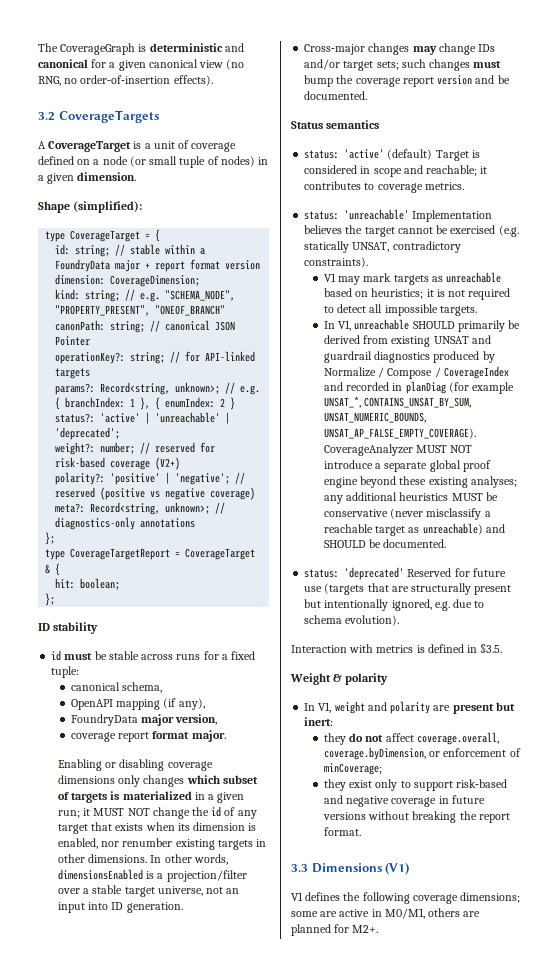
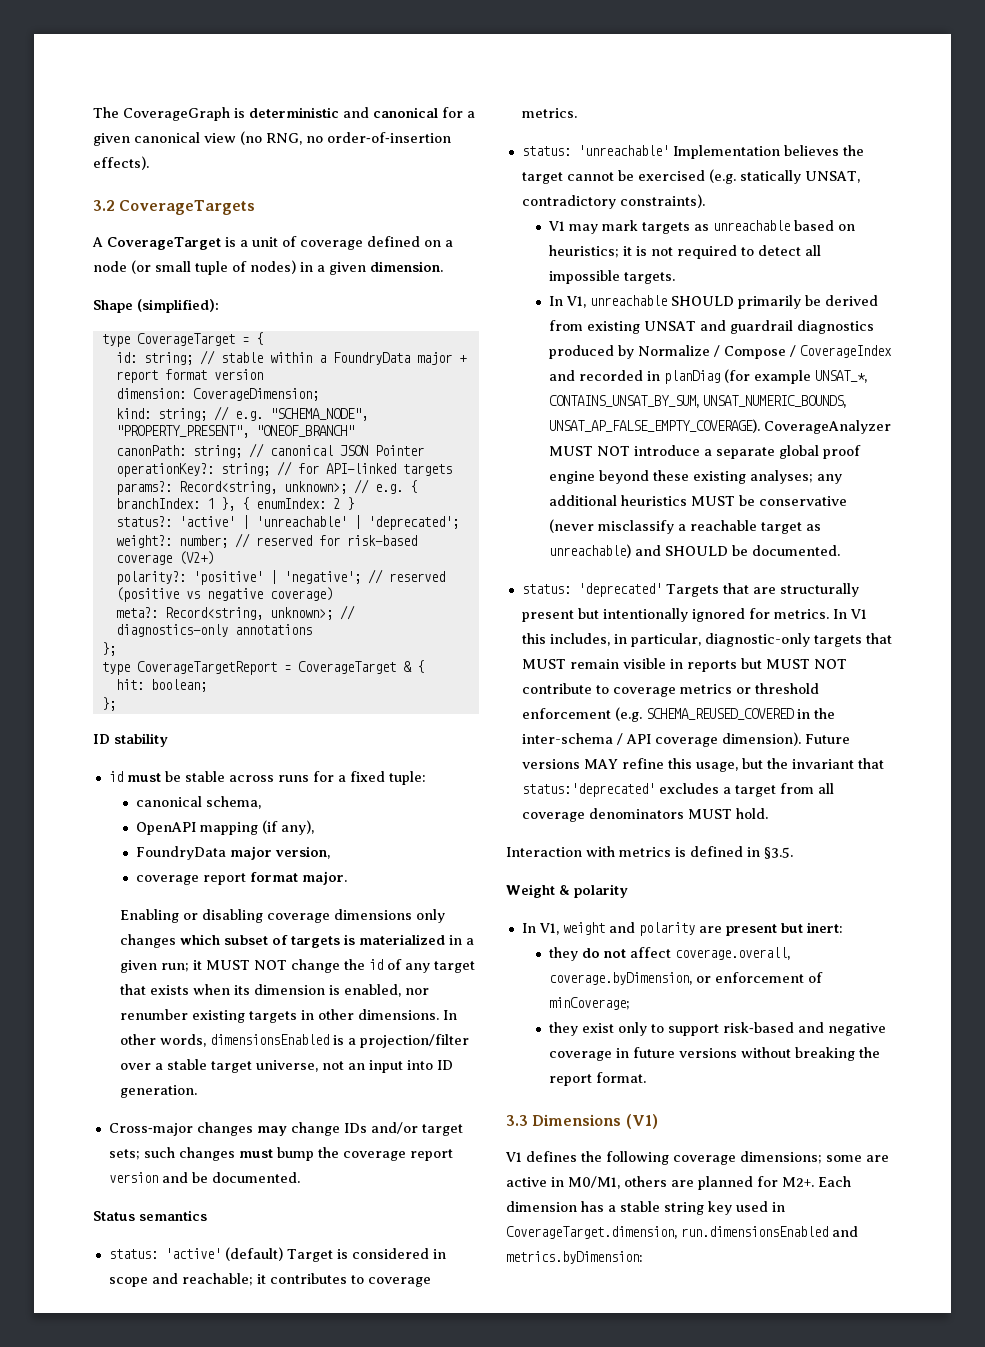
[407,568,506,577] [304,583,365,595] Reserved for future use (targets -> [665,584,719,597] Targets
[391,599,485,611] [304,615,400,626] ignored, e.g. due to schema evolution). -> [691,608,867,622] [521,633,892,647] [521,658,847,672] [521,683,819,697] [521,707,835,722] [521,732,850,747] [521,758,884,772] [521,783,834,797] [521,808,768,822] ignored for metrics. In V1 this includes, in particular, diagnostic-only targets that MUST remain visible in reports but MUST NOT contribute to coverage metrics or threshold enforcement (e.g. SCHEMA_REUSED_COVERED in the inter-schema / API coverage dimension). Future versions MAY refine this usage, but the invariant that status:'deprecated' excludes a target from all coverage denominators MUST hold.
(379, 929) none -> [818,1176,851,1187] [506,1201,785,1215] [506,1226,858,1239] [506,1251,643,1264] Each dimension has a stable string key used in CoverageTarget.dimension, run.dimensionsEnabled and metrics.byDimension:

